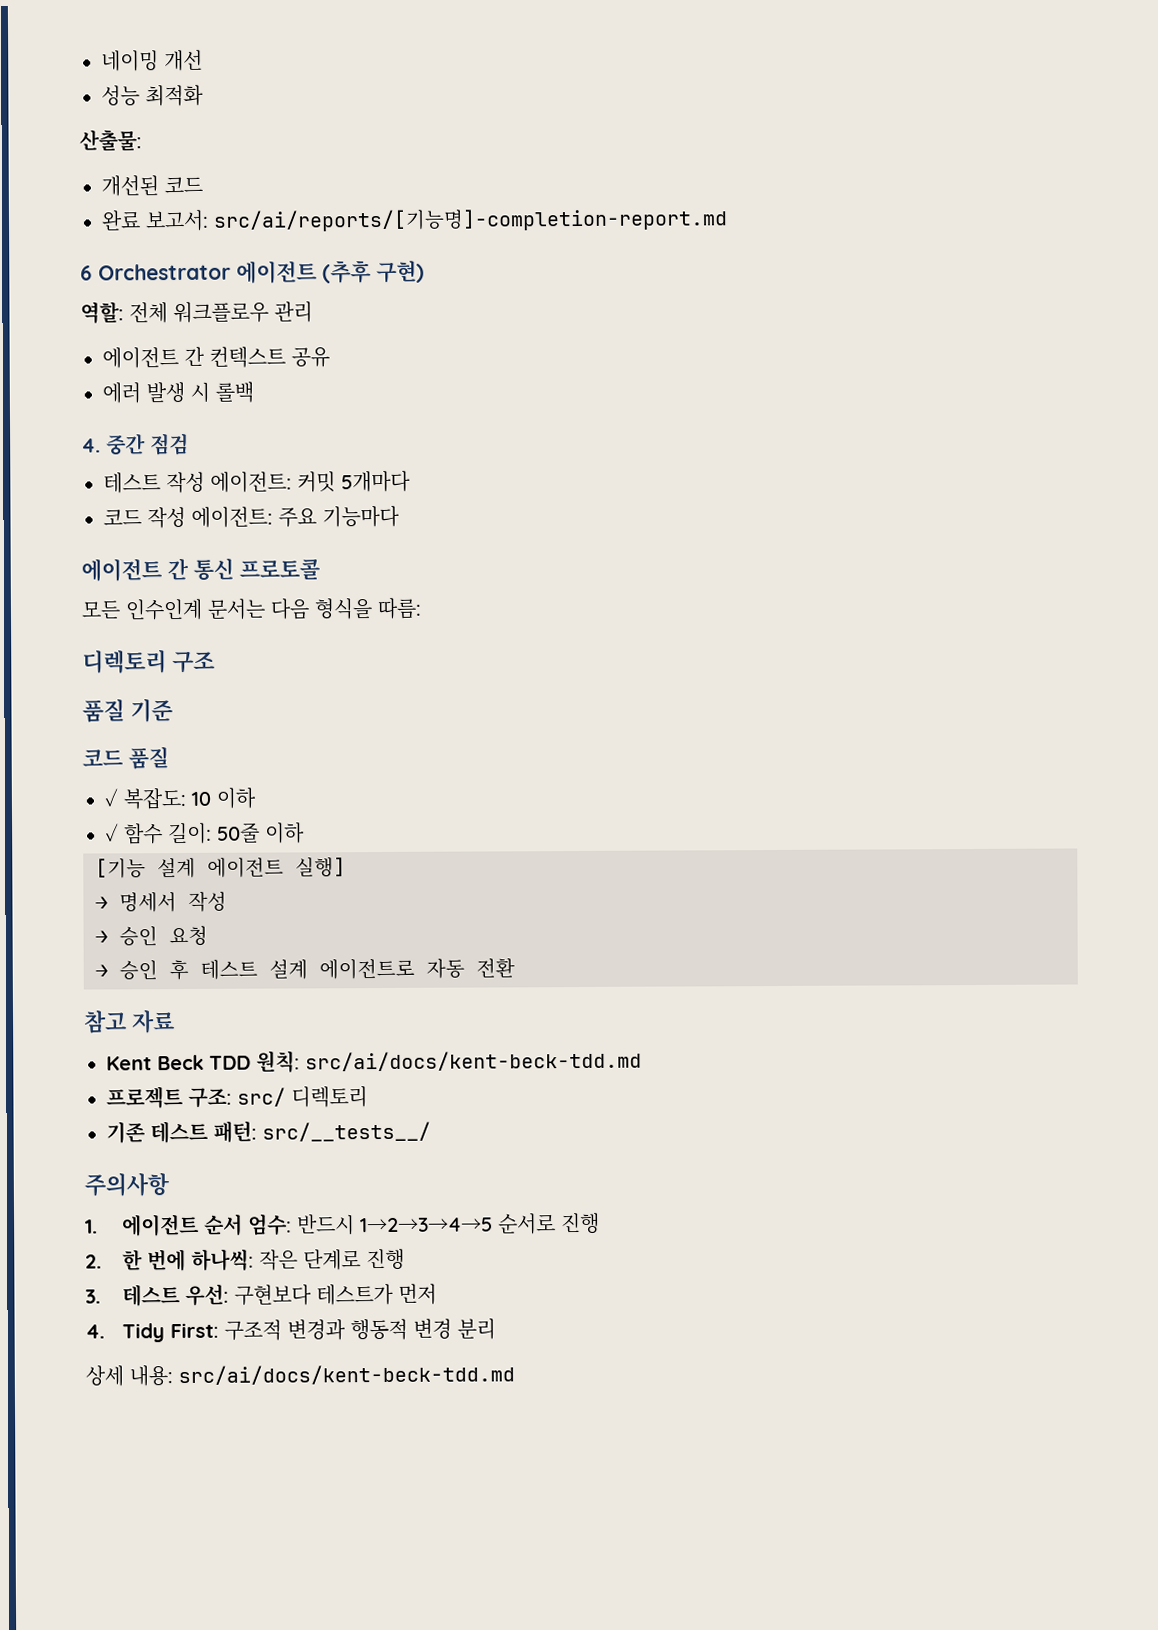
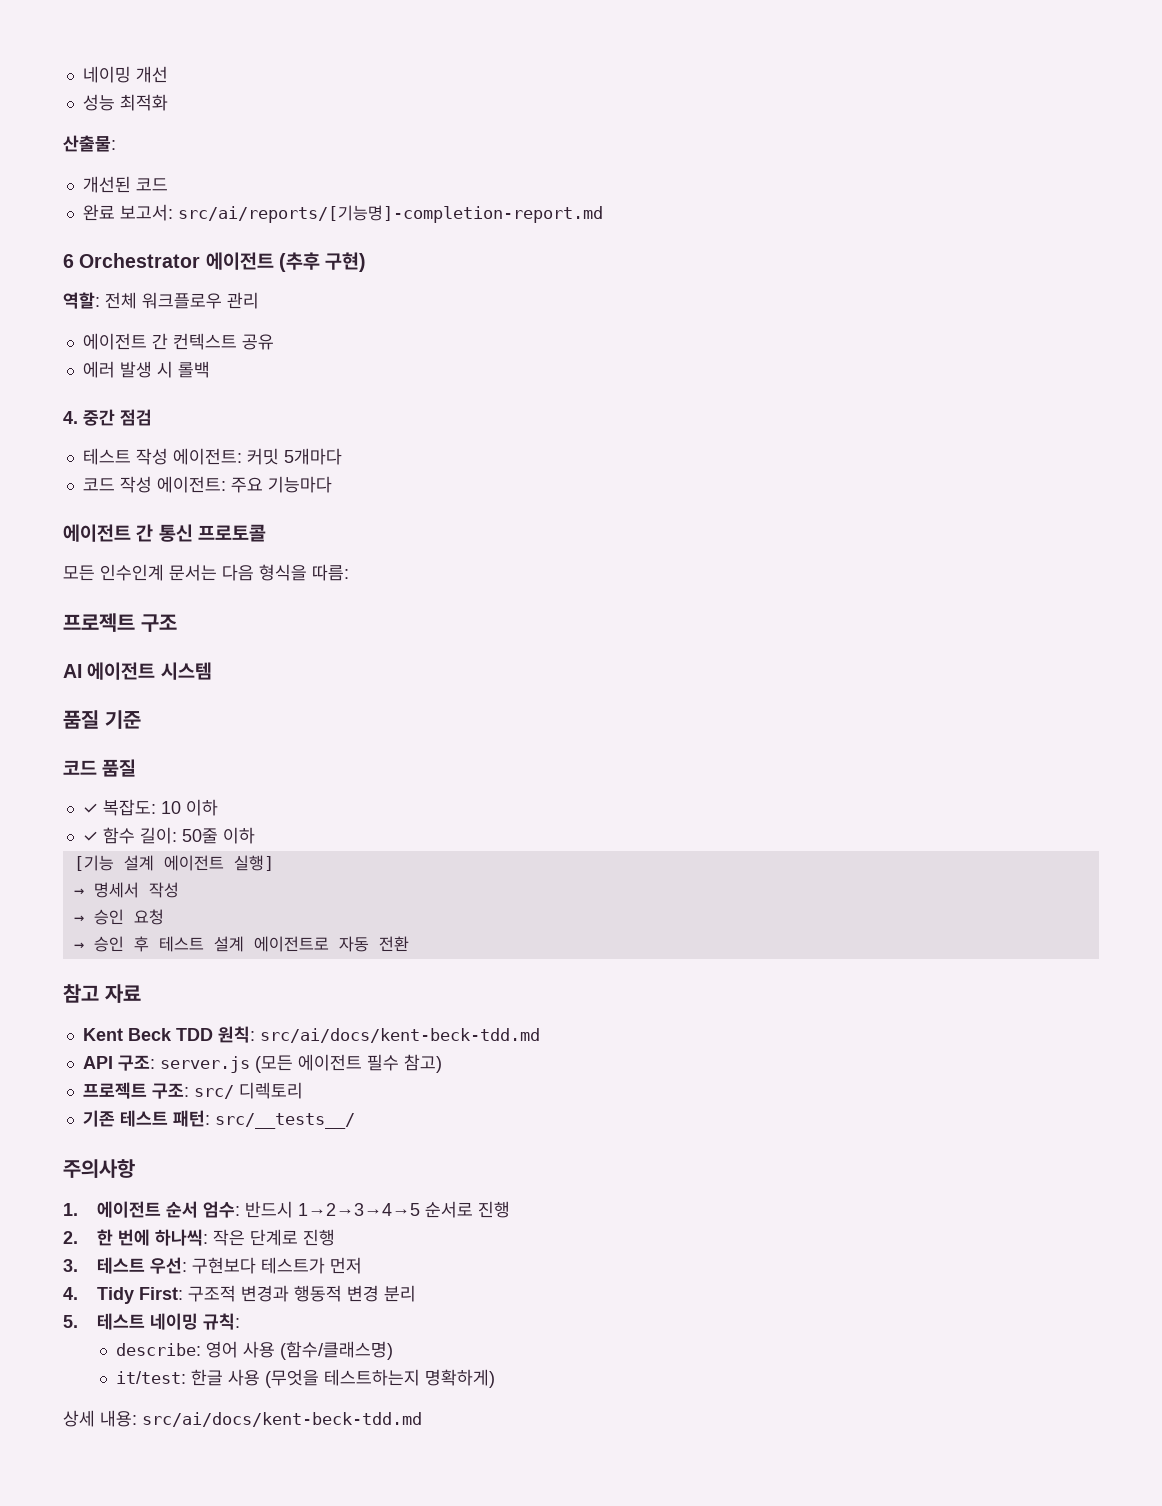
[82,650,167,674] 디렉토리 -> [63,613,135,632] 프로젝트
(215, 662) none -> [63,662,212,680] // AI 에이전트 시스템
(642, 1061) none -> [82,1054,442,1073] // API 구조: server.js (모든 에이전트 필수 참고)
(496, 1329) none -> [63,1313,240,1330] [116,1341,394,1360] [116,1369,496,1388] // 5. 테스트 네이밍 규칙: // describe: 영어 사용 (함수/클래스명) // it/test: 한글 사용 (무엇을 테스트하는지 명확하게)

